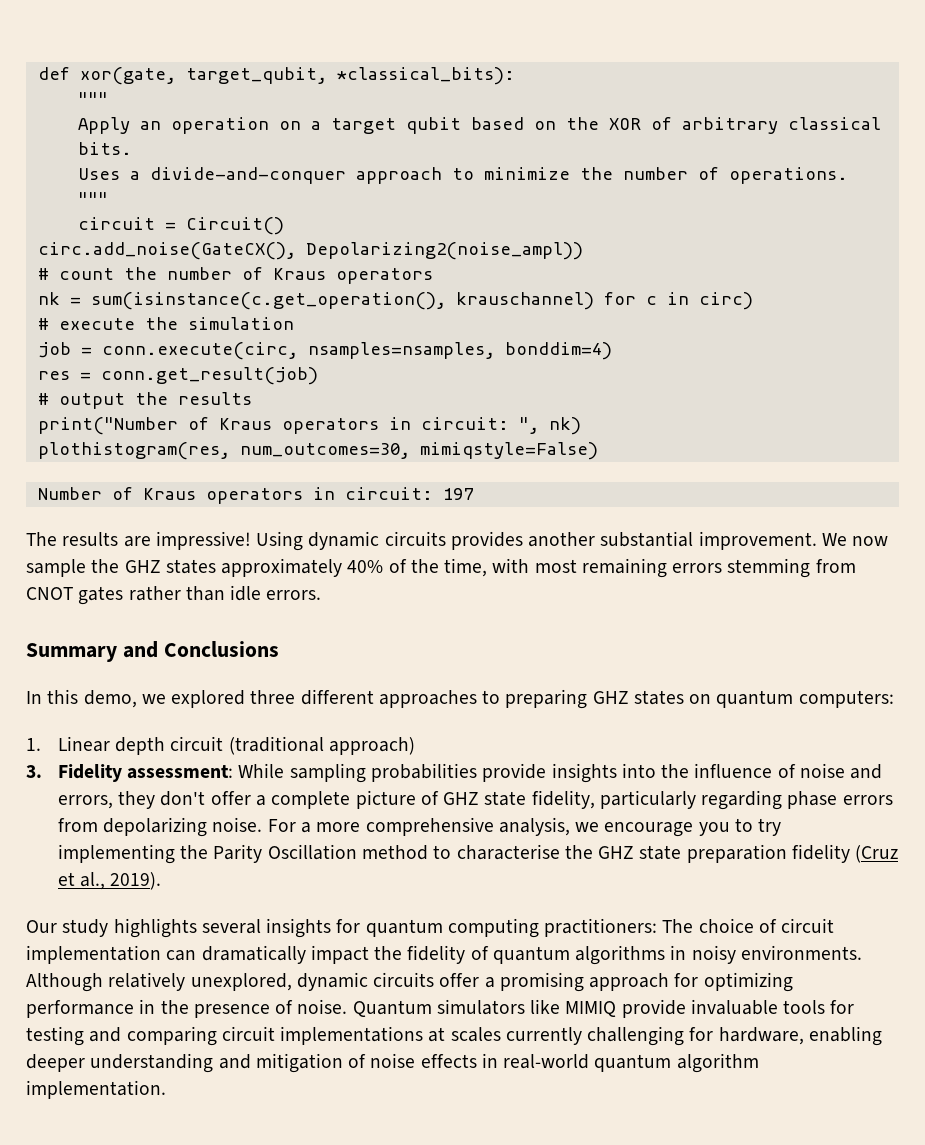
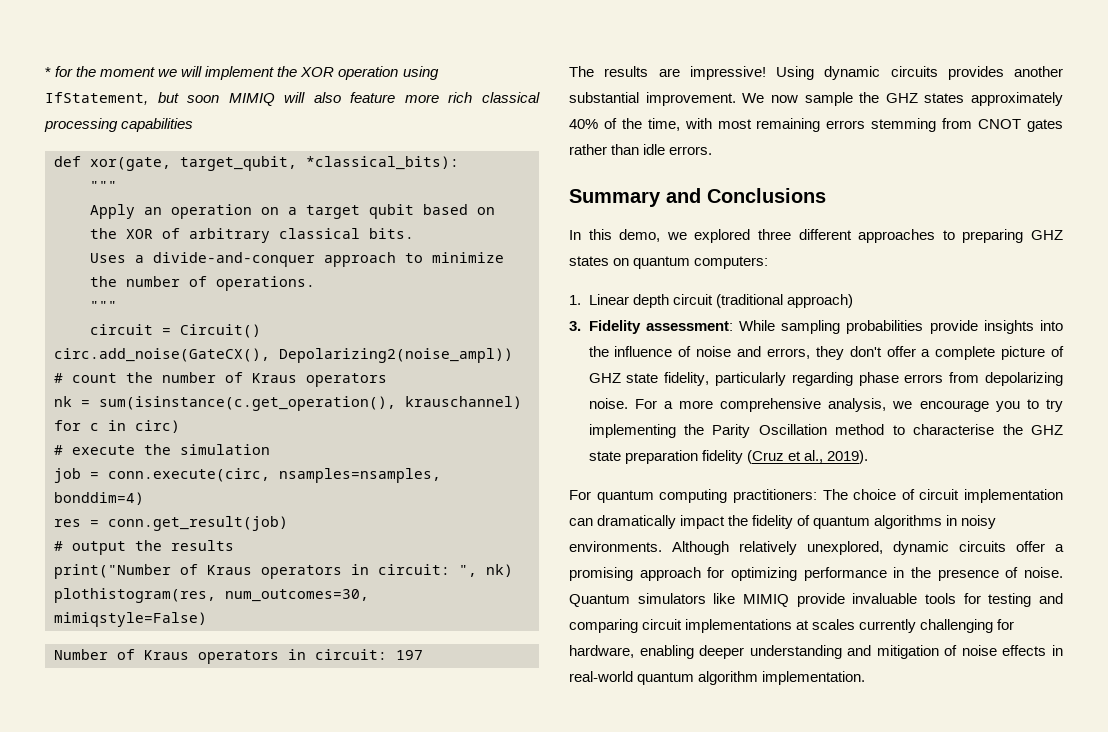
(37, 73) none -> [45,66,439,80] [45,92,540,106] [44,118,194,132] * for the moment we will implement the XOR operation using IfStatement, but soon MIMIQ will also feature more rich classical processing capabilities //
[26,918,361,938] Our study highlights several insights for -> [569,490,591,500] For

